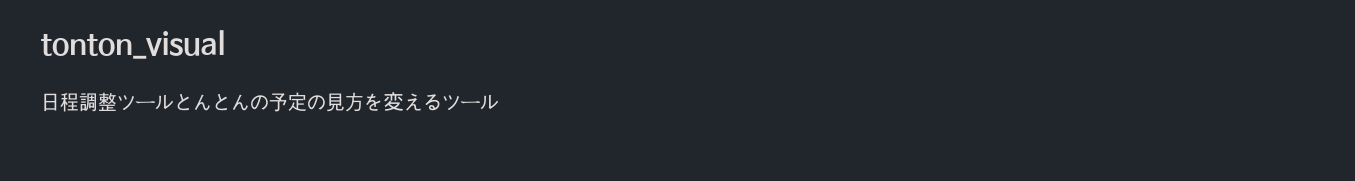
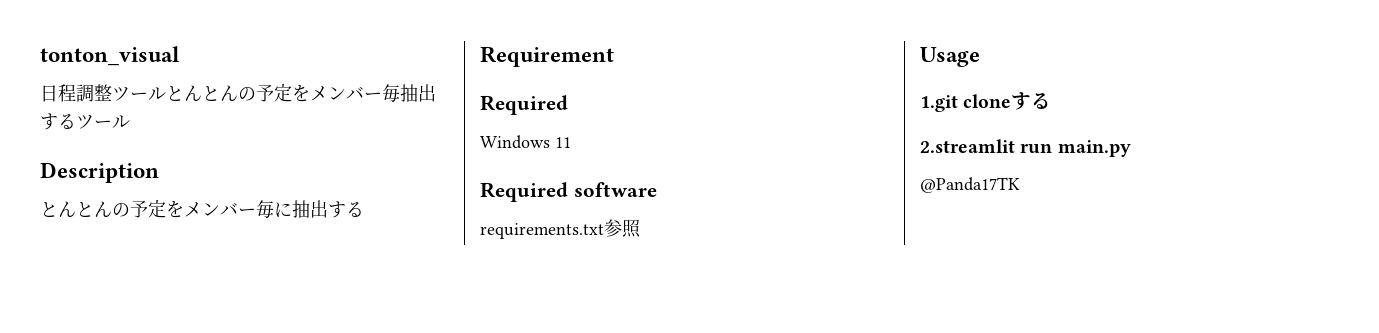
[307,92,499,112] の見方を変えるツール -> [292,84,436,103] [40,113,130,130] [40,162,159,183] [40,199,364,219] [480,46,614,67] [480,95,568,115] [480,135,571,149] [480,182,657,202] [480,219,641,239] [920,47,980,67] [920,92,1052,112] [920,139,1131,157] [920,177,1020,193] をメンバー毎抽出するツール // Description // とんとんの予定をメンバー毎に抽出する // Requirement // Required // Windows 11 // Required software // requirements.txt参照 // Usage // 1.git cloneする // 2.streamlit run main.py // @Panda17TK

